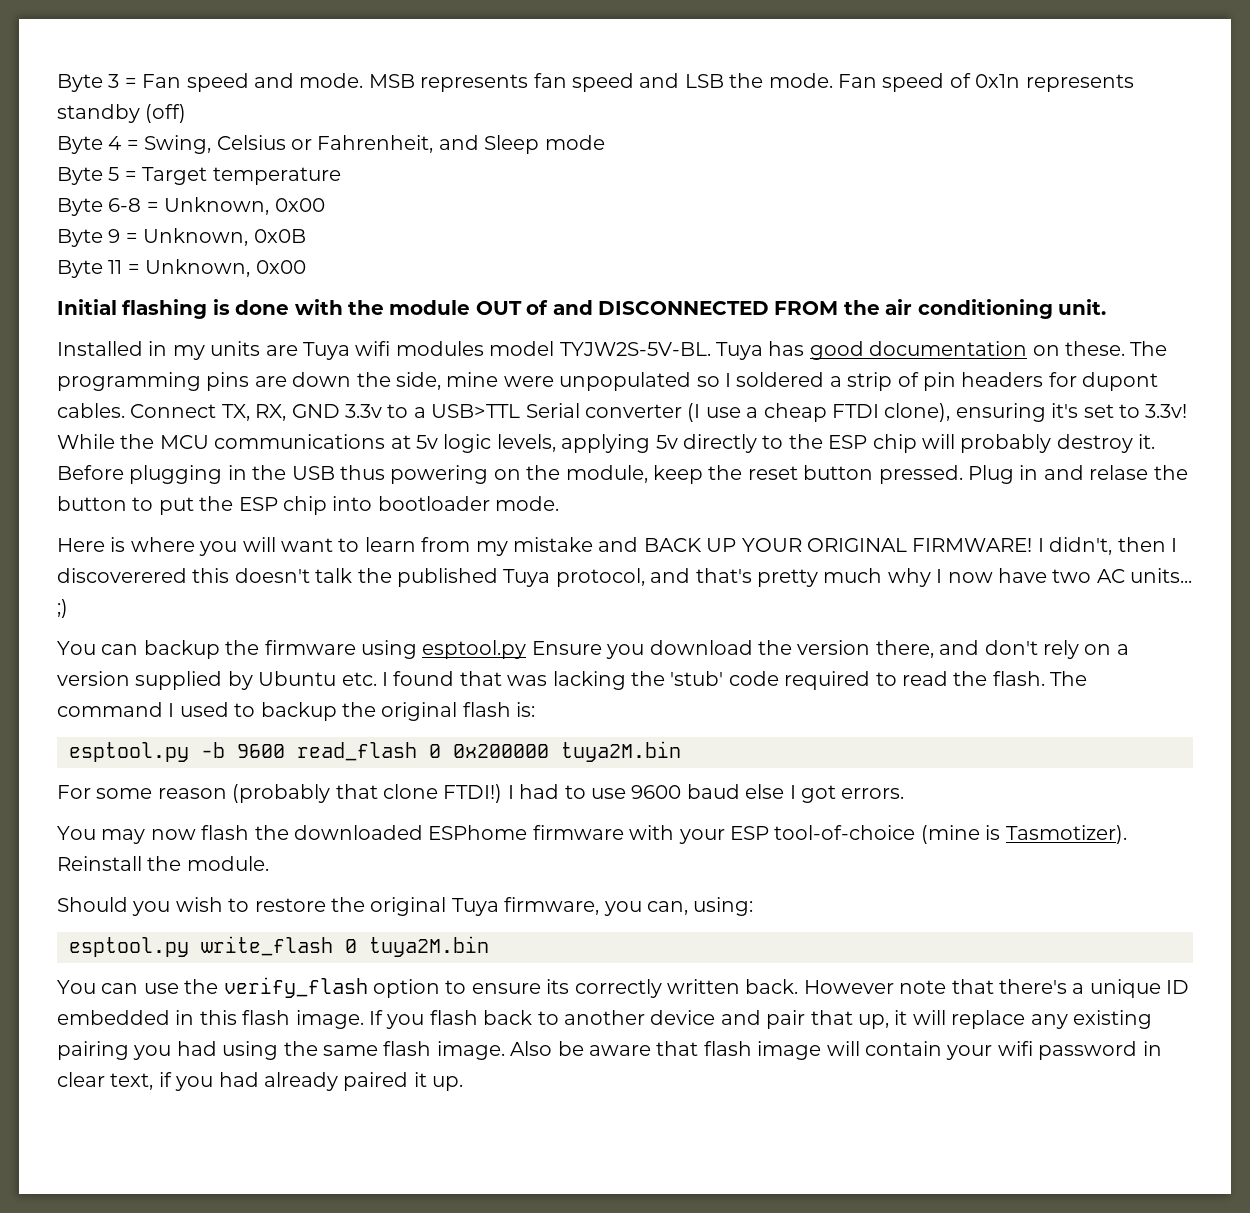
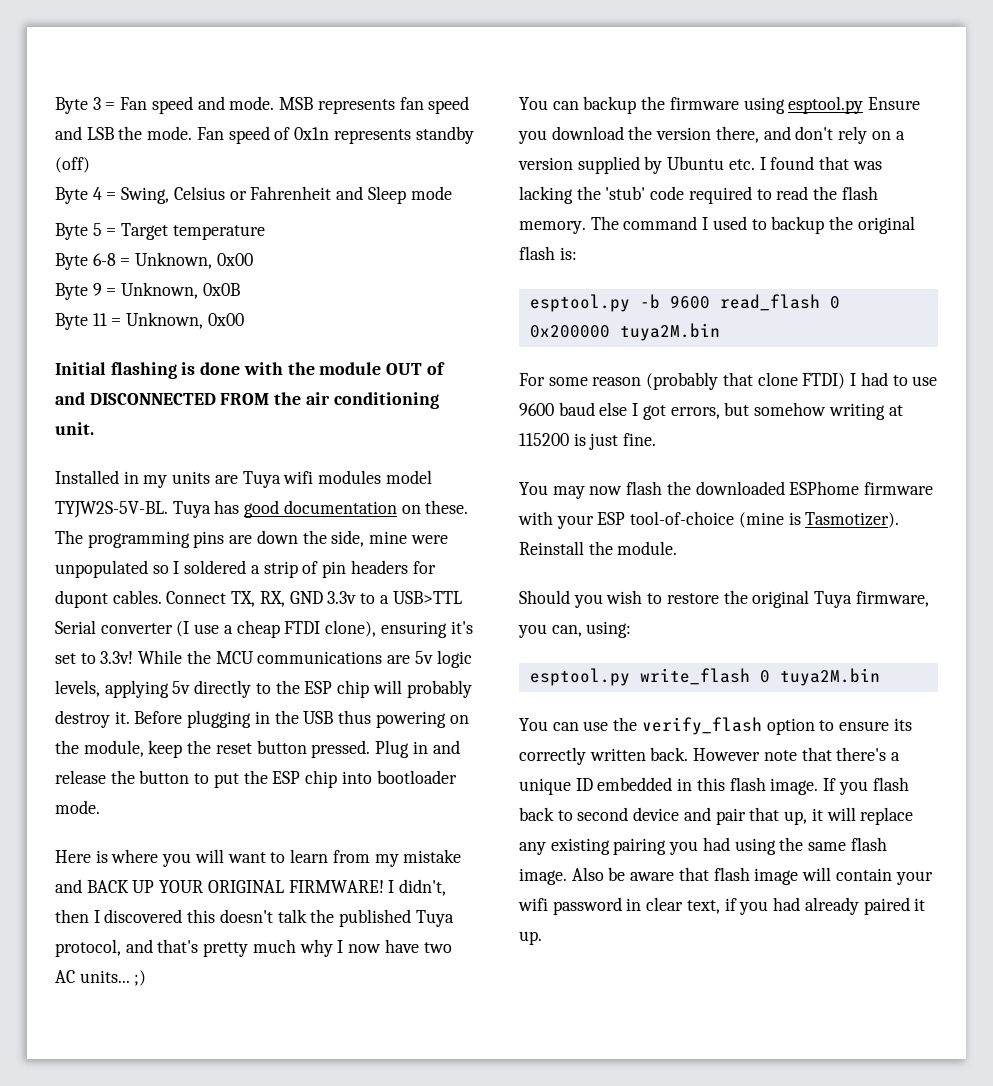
[317,135,434,153] Fahrenheit, -> [250,186,332,200] Fahrenheit
[390,435,411,449] at -> [387,655,411,664] are
[1089,465,1149,480] relase -> [55,770,106,784] release
[57,568,187,583] discoverered -> [104,909,183,923] discovered
[992,671,1045,686] flash. -> [841,186,878,200] [519,221,586,234] flash memory.
[443,784,503,803] FTDI!) -> [802,373,846,389] FTDI)
[841,788,905,799] errors. -> [670,402,903,420] [519,433,657,450] errors, but somehow writing at 115200 is just fine.
[563,1010,645,1025] another -> [577,807,629,821] second

